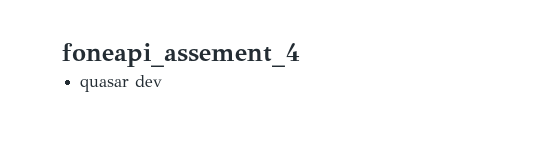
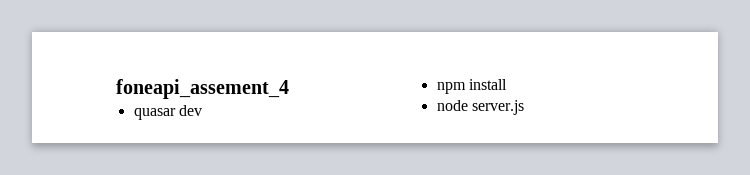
(163, 81) none -> [436,79,507,94] [436,100,524,115] // npm install // node server.js

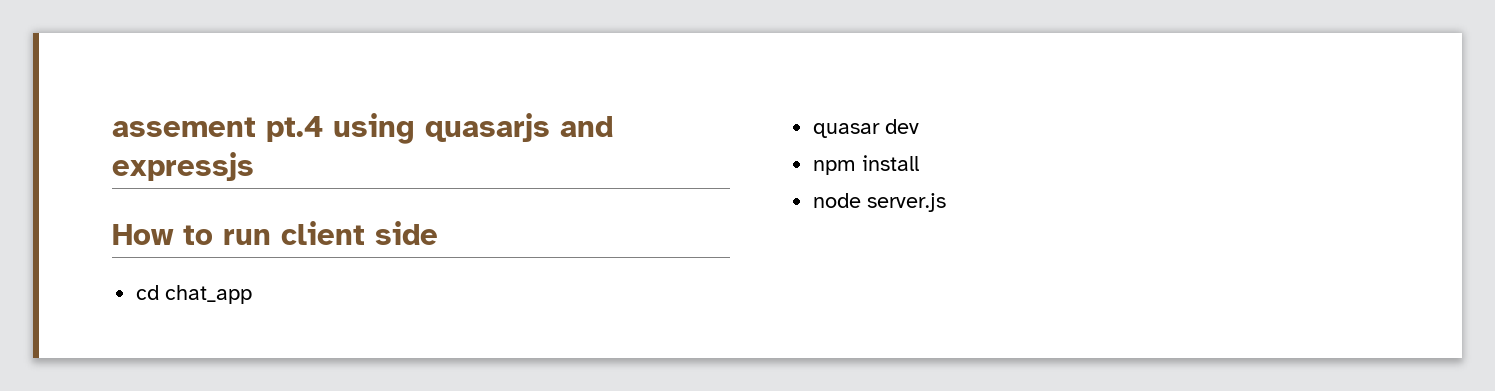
[116,79,289,99] foneapi_assement_4 -> [112,113,613,144] [112,152,254,181] [112,221,438,245] [136,285,253,304] assement pt.4 using quasarjs and expressjs // How to run client side // cd chat_app

